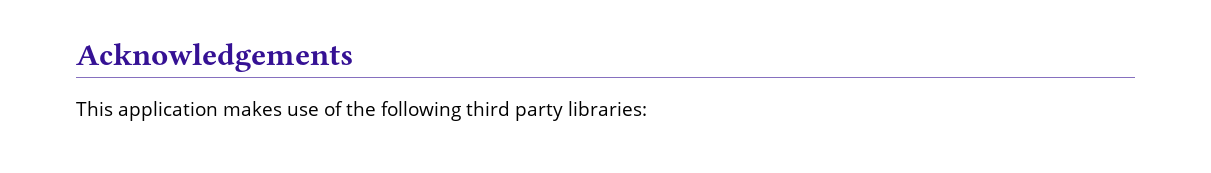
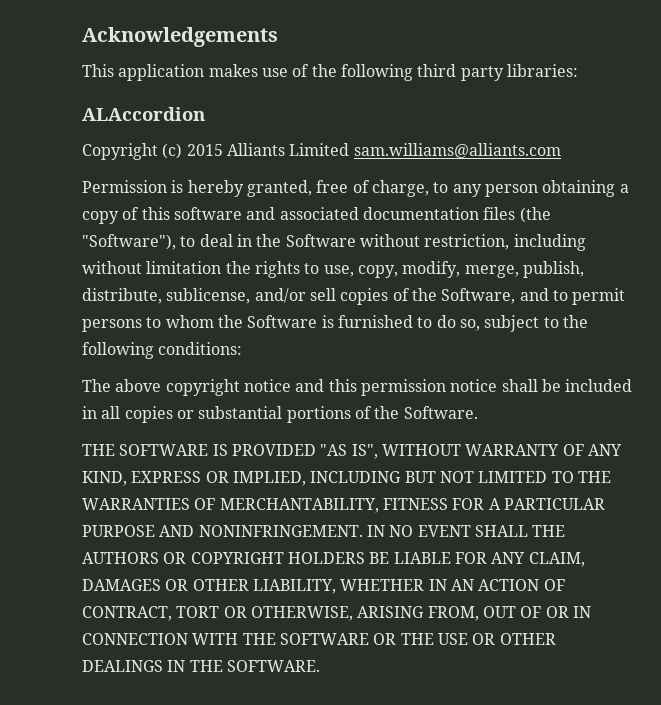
(647, 108) none -> [82,107,205,121] [82,143,561,160] [82,180,629,197] [82,207,551,224] [82,234,586,251] [82,261,584,278] [82,288,626,305] [82,315,588,332] [82,342,243,359] [82,379,633,396] [82,406,478,423] [82,444,622,459] [82,471,611,486] [82,498,605,513] [82,525,566,537] [82,552,585,567] [82,579,565,594] [82,606,591,621] [82,633,556,645] [82,660,320,672] // ALAccordion // Copyright (c) 2015 Alliants Limited sam.williams@alliants.com // Permission is hereby granted, free of charge, to any person obtaining a copy of this software and associated documentation files (the "Software"), to deal in the Software without restriction, including without limitation the rights to use, copy, modify, merge, publish, distribute, sublicense, and/or sell copies of the Software, and to permit persons to whom the Software is furnished to do so, subject to the following conditions: // The above copyright notice and this permission notice shall be included in all copies or substantial portions of the Software. // THE SOFTWARE IS PROVIDED "AS IS", WITHOUT WARRANTY OF ANY KIND, EXPRESS OR IMPLIED, INCLUDING BUT NOT LIMITED TO THE WARRANTIES OF MERCHANTABILITY, FITNESS FOR A PARTICULAR PURPOSE AND NONINFRINGEMENT. IN NO EVENT SHALL THE AUTHORS OR COPYRIGHT HOLDERS BE LIABLE FOR ANY CLAIM, DAMAGES OR OTHER LIABILITY, WHETHER IN AN ACTION OF CONTRACT, TORT OR OTHERWISE, ARISING FROM, OUT OF OR IN CONNECTION WITH THE SOFTWARE OR THE USE OR OTHER DEALINGS IN THE SOFTWARE.

